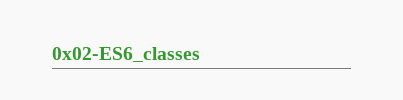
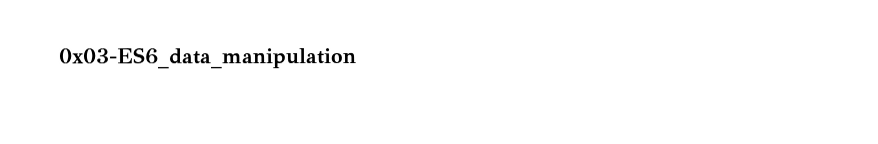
[52,47,200,62] 0x02-ES6_classes -> [58,47,356,69] 0x03-ES6_data_manipulation

